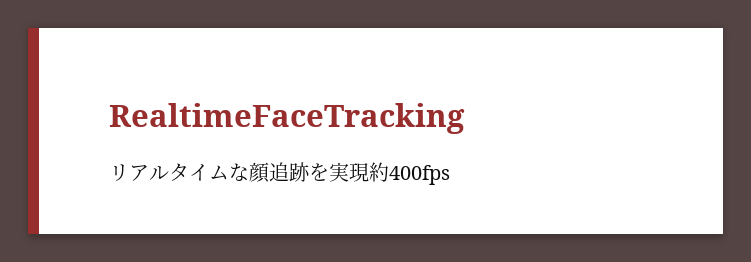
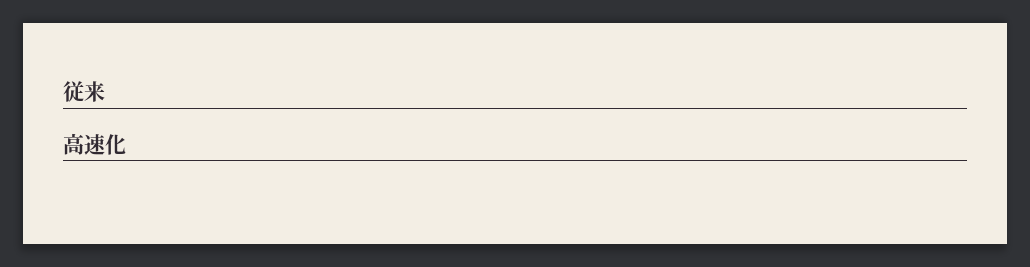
[109,103,465,134] [109,162,450,185] RealtimeFaceTracking // リアルタイムな顔追跡を実現約400fps -> [63,81,105,102] [63,133,126,155] 従来 // 高速化

